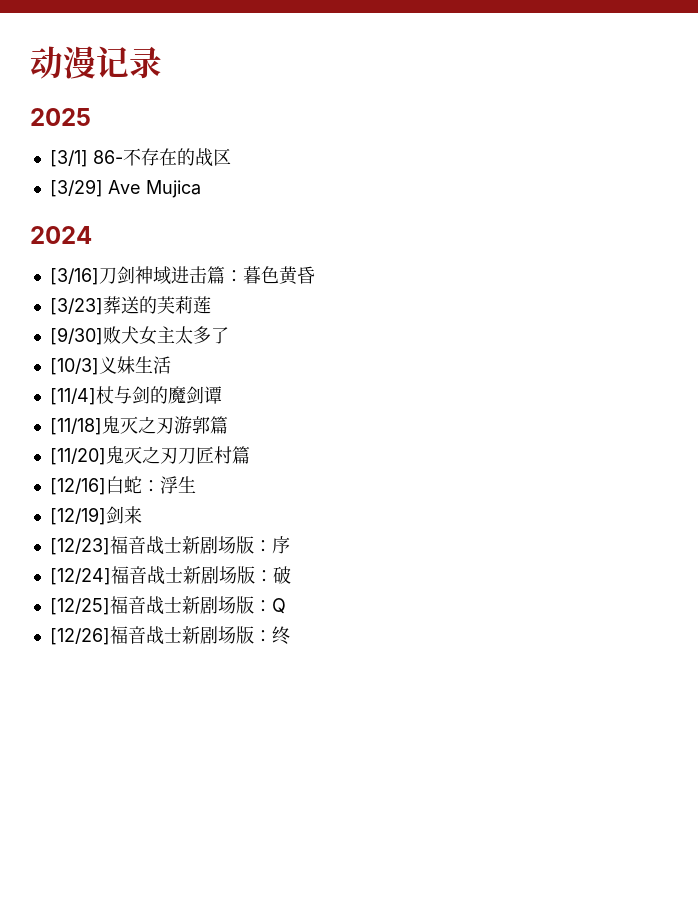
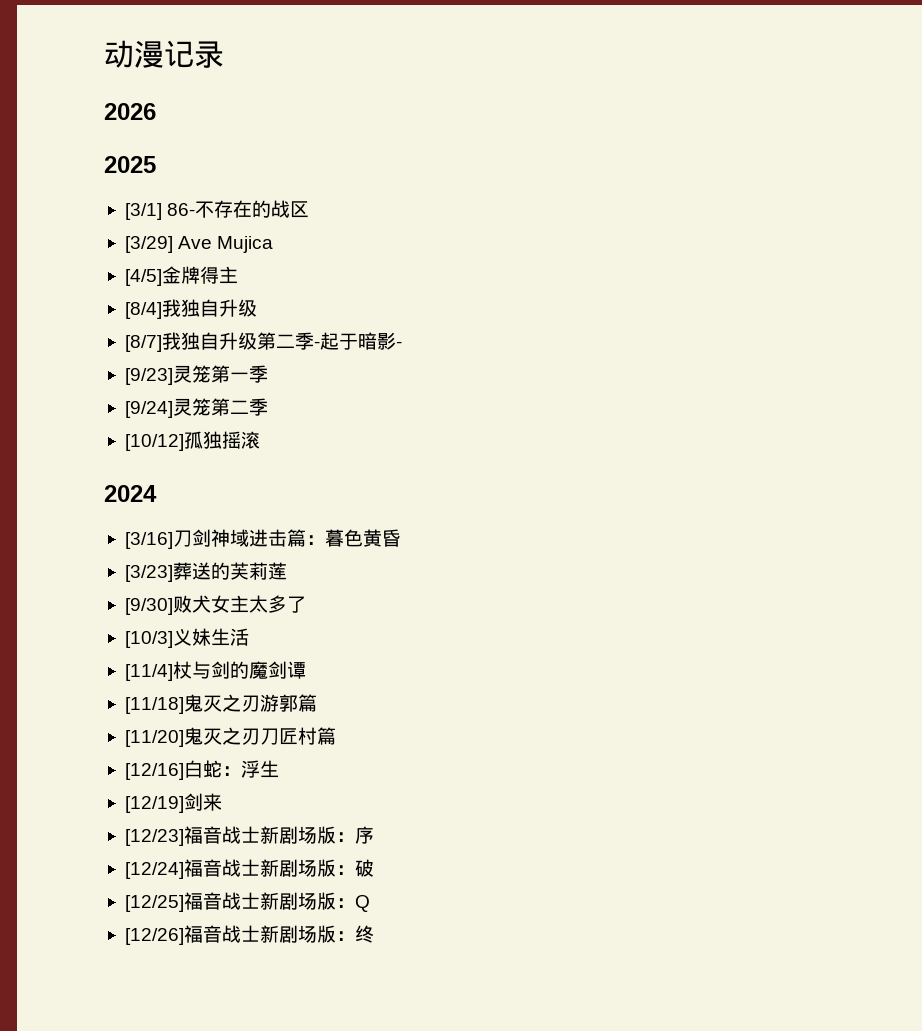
(162, 62) none -> [104,103,156,120] // 2026
(201, 189) none -> [124,266,238,286] [124,299,257,319] [124,332,402,352] [124,365,268,385] [124,398,268,418] [124,431,260,451] // [4/5]金牌得主 // [8/4]我独自升级 // [8/7]我独自升级第二季-起于暗影- // [9/23]灵笼第一季 // [9/24]灵笼第二季 // [10/12]孤独摇滚

